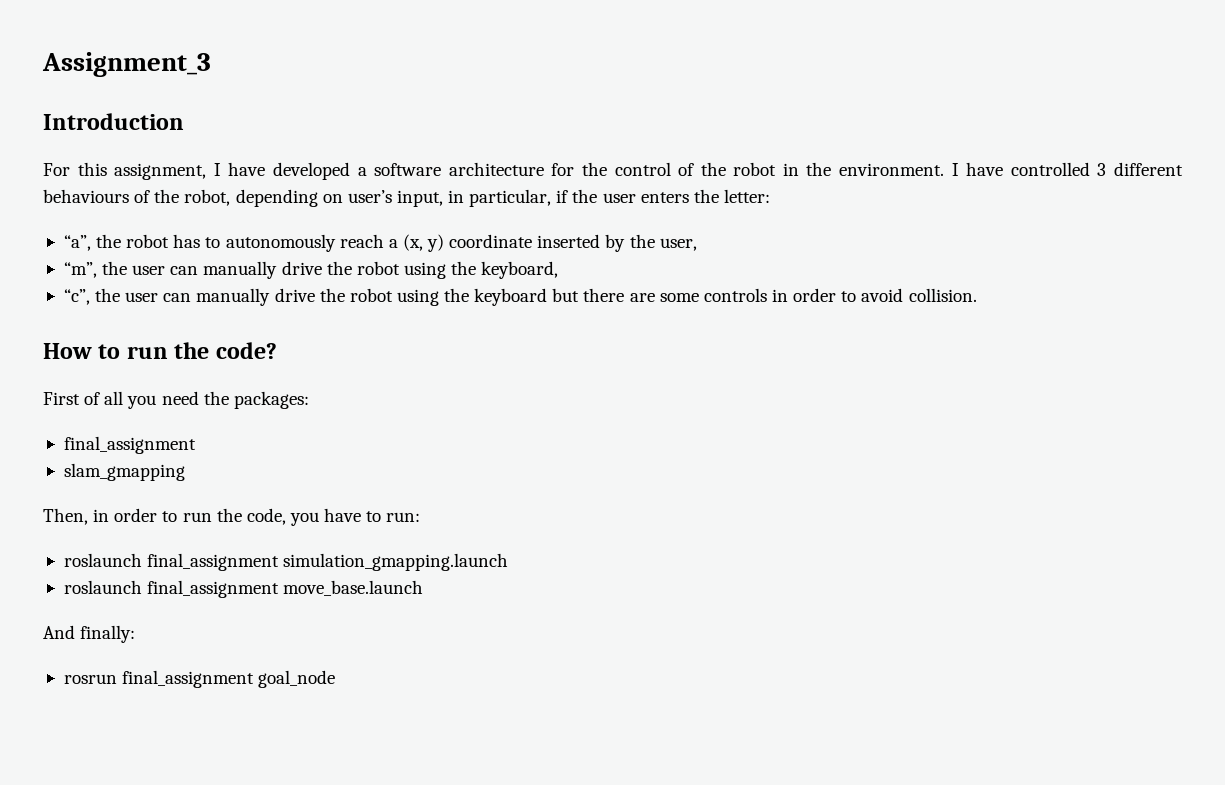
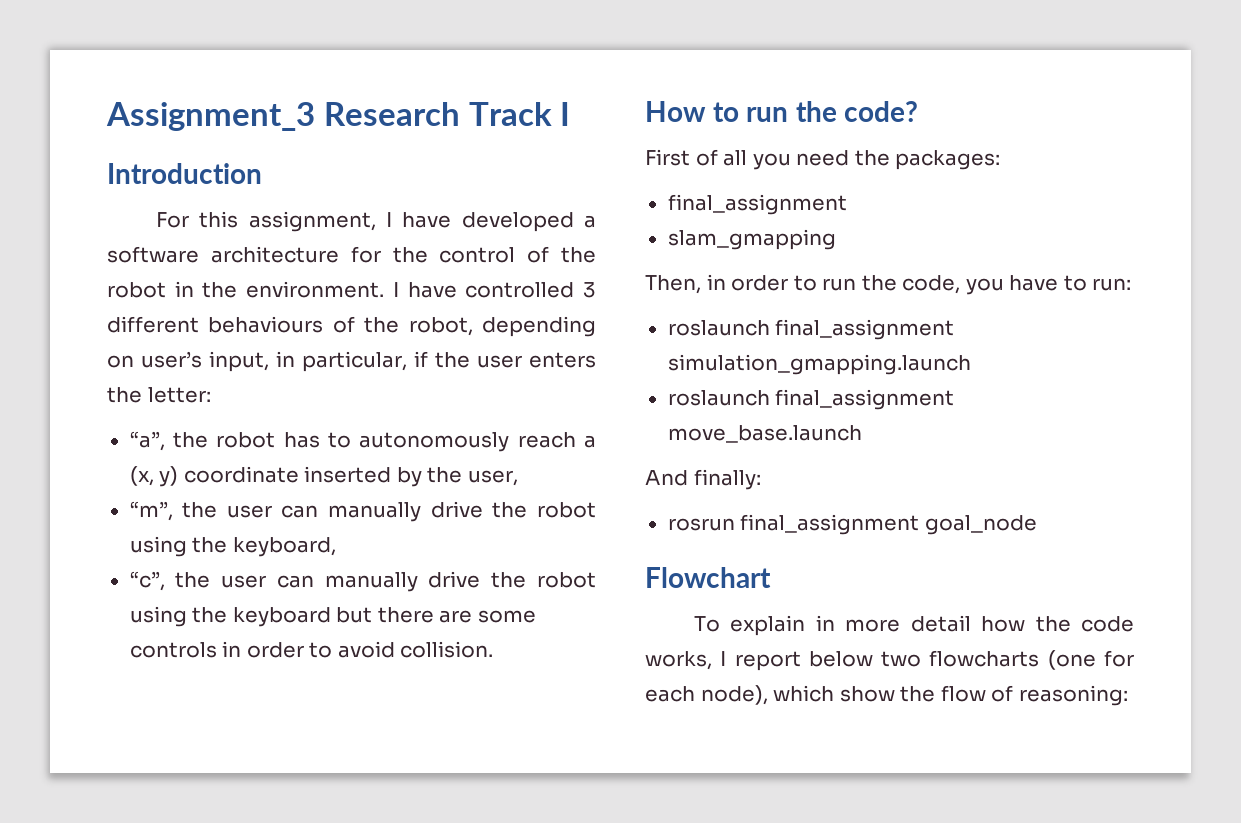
(211, 64) none -> [323,102,571,126] Research Track I
(336, 679) none -> [645,567,771,588] [693,615,1134,636] [645,650,1134,671] [645,685,1128,706] // Flowchart // To explain in more detail how the code works, I report below two flowcharts (one for each node), which show the flow of reasoning:

